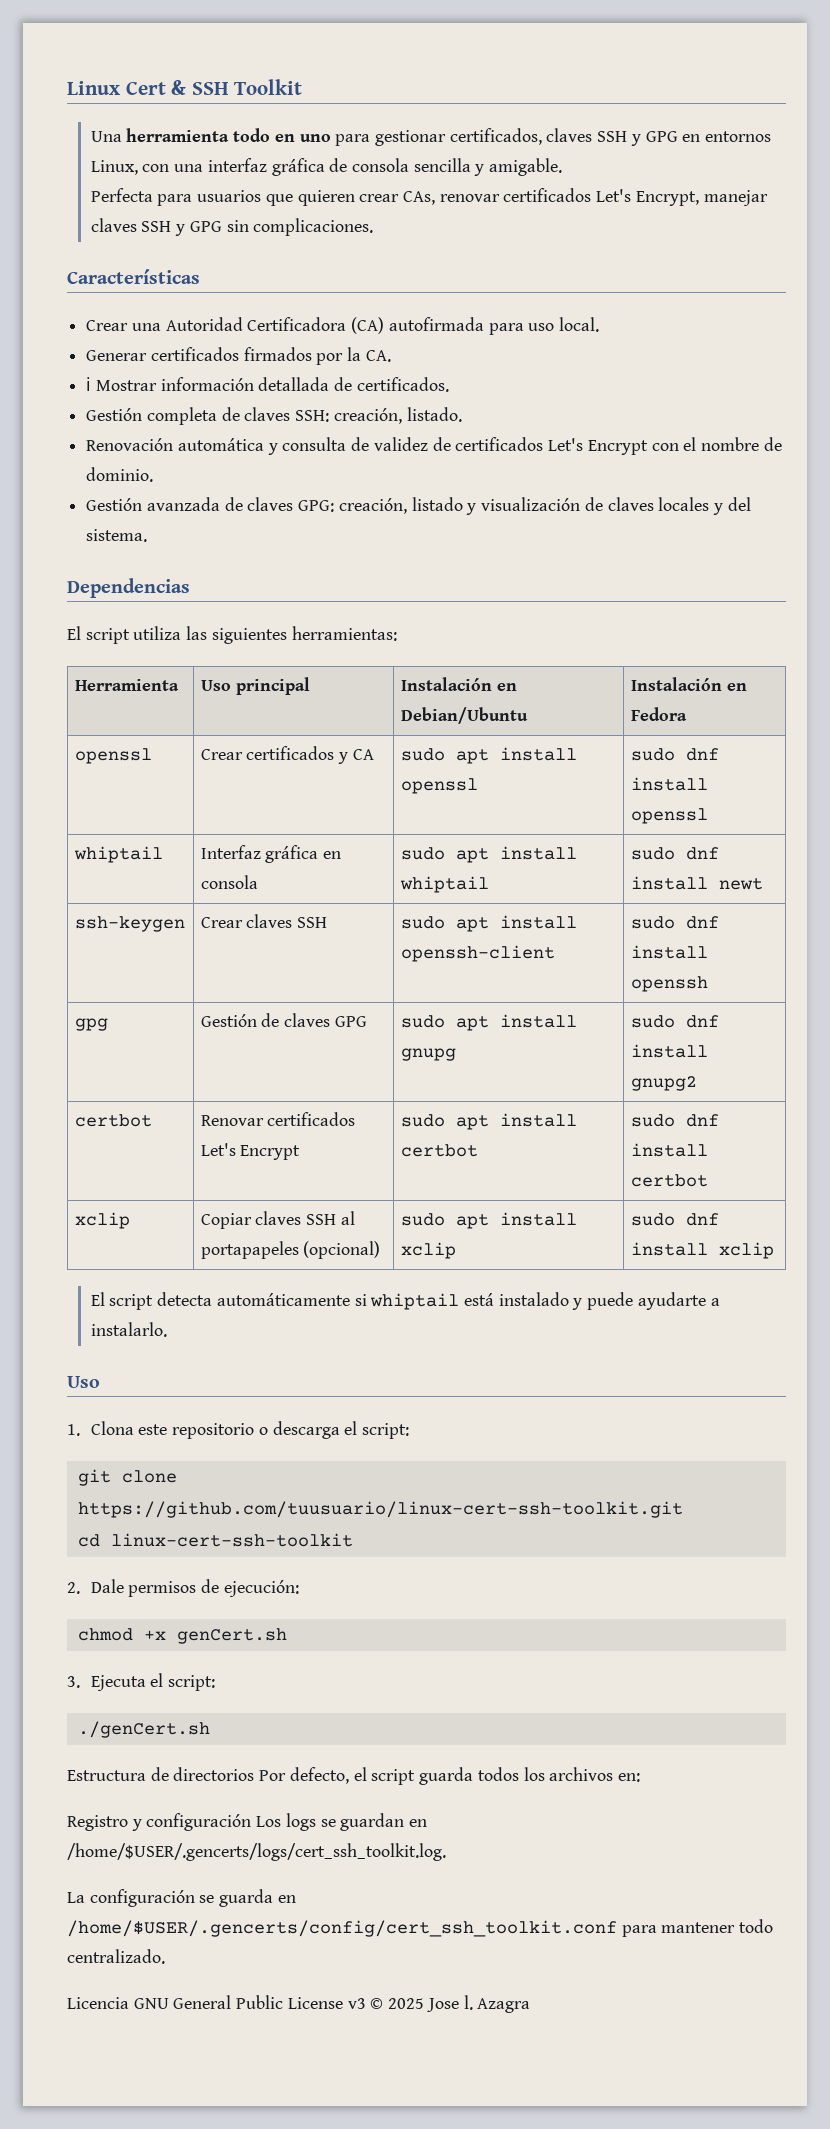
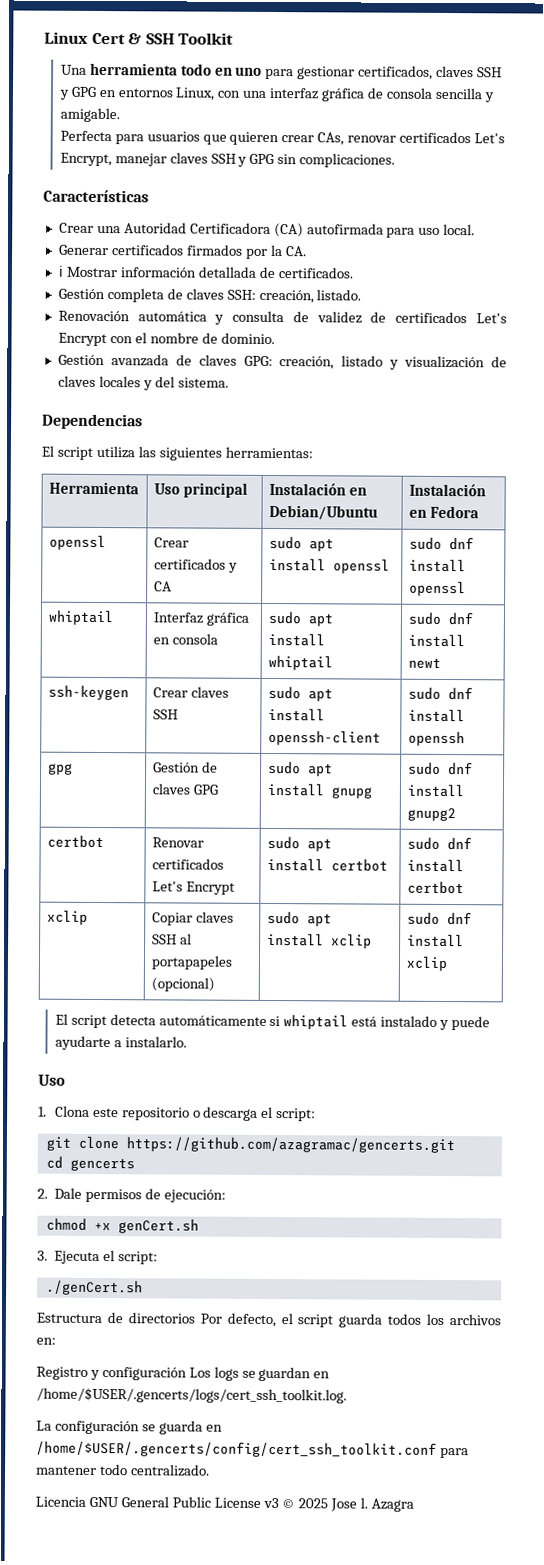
[77,1501,683,1518] https://github.com/tuusuario/linux-cert-ssh-toolkit.git -> [125,1136,455,1154] https://github.com/azagramac/gencerts.git
[110,1533,353,1547] linux-cert-ssh-toolkit -> [69,1157,135,1172] gencerts

